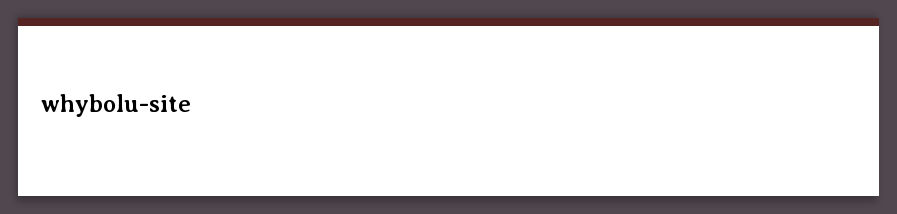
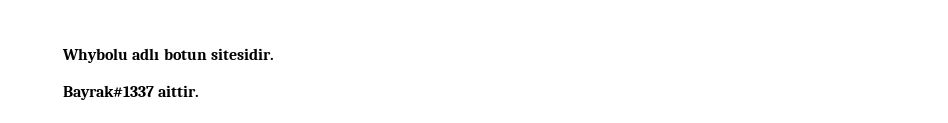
[41,94,191,117] whybolu-site -> [62,48,274,63] [63,85,200,100] Whybolu adlı botun sitesidir. // Bayrak#1337 aittir.

